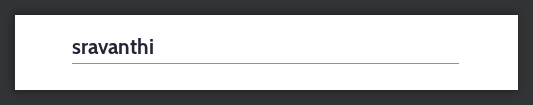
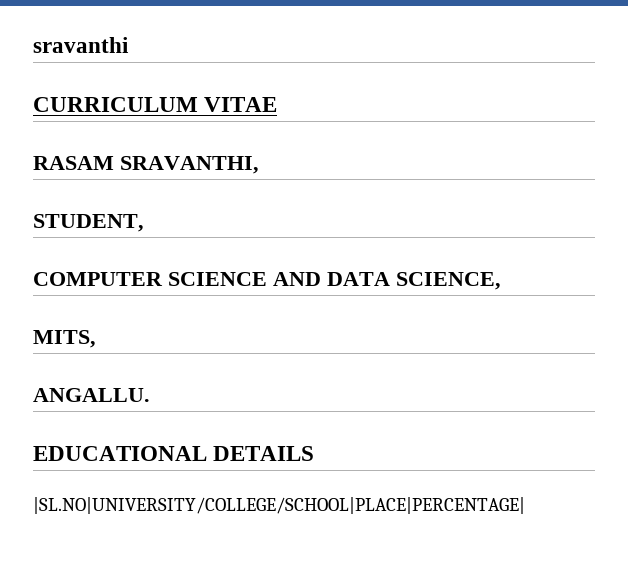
(154, 46) none -> [33,97,278,112] [33,156,259,174] [33,214,144,232] [33,272,501,290] [33,330,96,348] [33,388,150,402] [33,446,315,461] [33,497,525,514] // CURRICULUM VITAE // RASAM SRAVANTHI, // STUDENT, // COMPUTER SCIENCE AND DATA SCIENCE, // MITS, // ANGALLU. // EDUCATIONAL DETAILS // |SL.NO|UNIVERSITY/COLLEGE/SCHOOL|PLACE|PERCENTAGE|

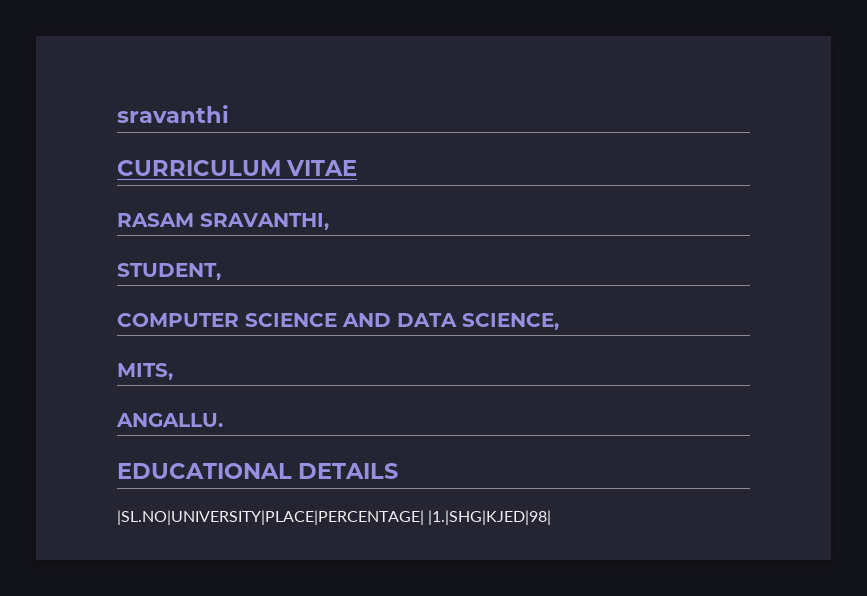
[33,497,525,514] |SL.NO|UNIVERSITY/COLLEGE/SCHOOL|PLACE|PERCENTAGE| -> [117,510,552,525] |SL.NO|UNIVERSITY|PLACE|PERCENTAGE| |1.|SHG|KJED|98|

